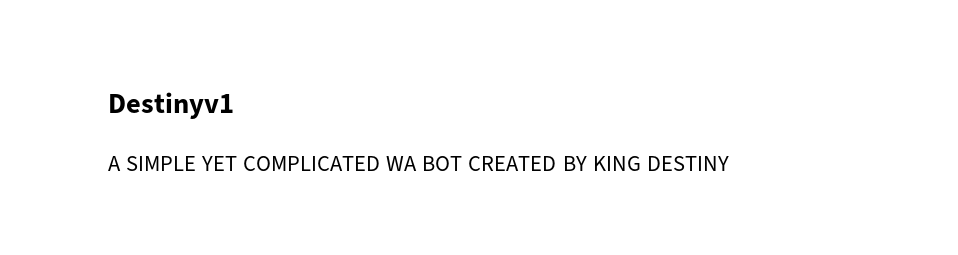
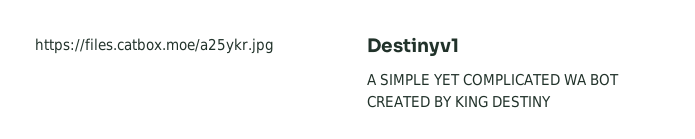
(108, 105) none -> [35,38,274,54] https://files.catbox.moe/a25ykr.jpg //

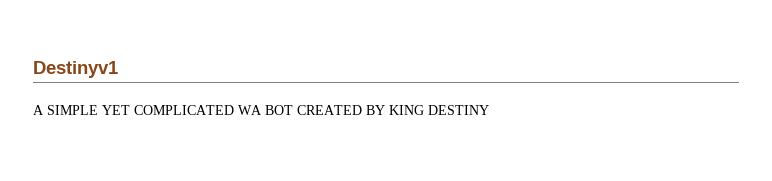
[35,38,274,54] https://files.catbox.moe/a25ykr.jpg // -> (33, 69) none

